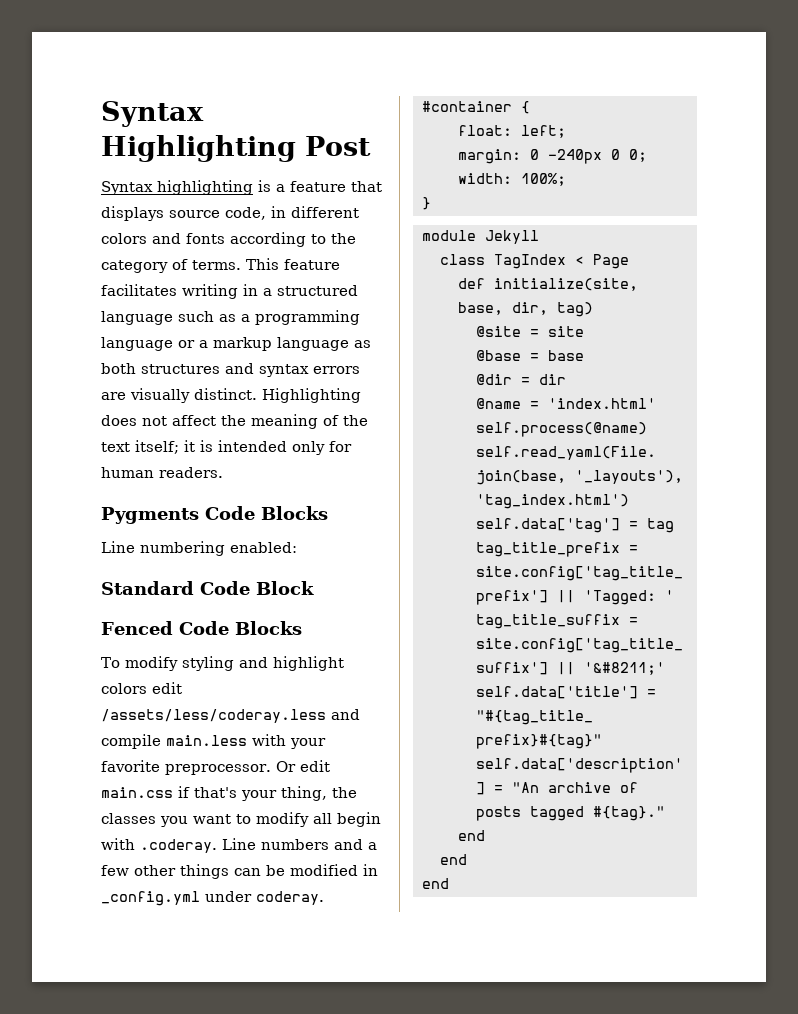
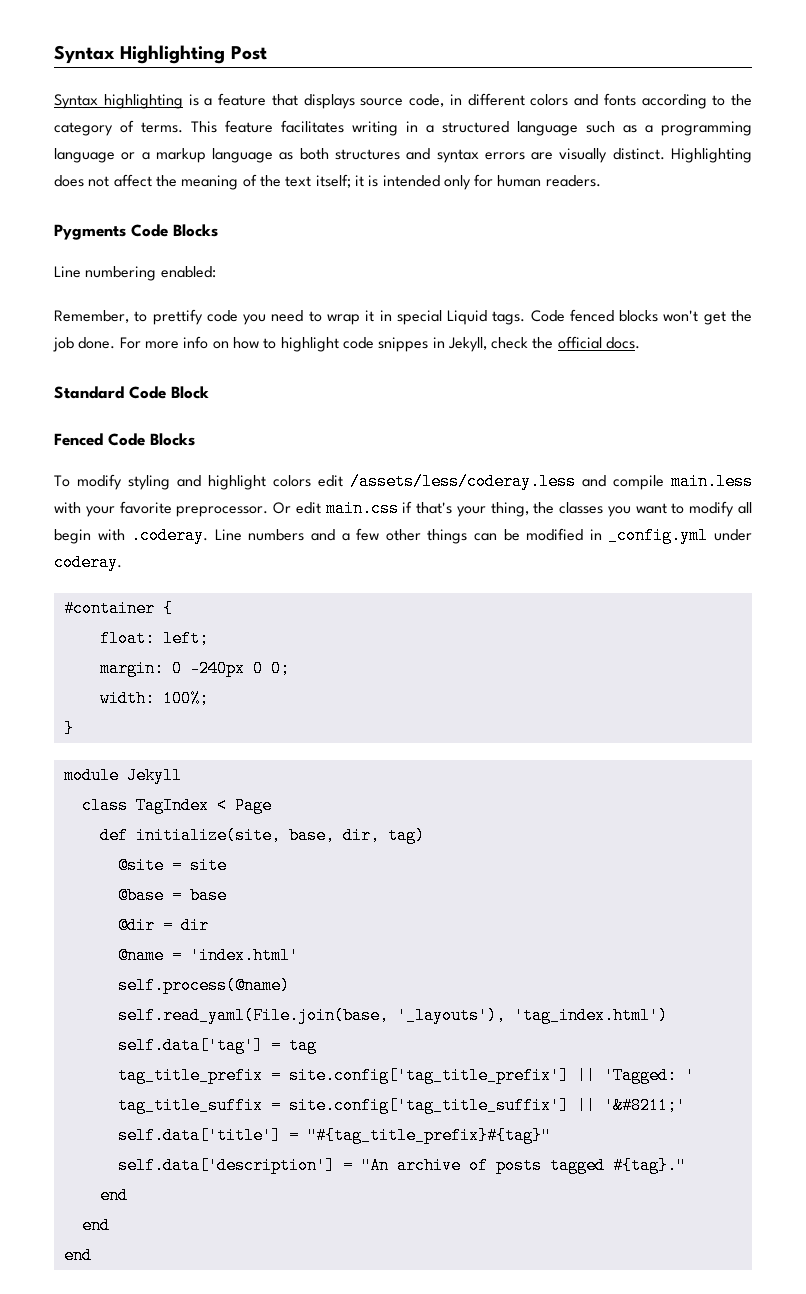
(297, 547) none -> [54,309,753,325] [53,336,641,352] // Remember, to prettify code you need to wrap it in special Liquid tags. Code fenced blocks won't get the job done. For more info on how to highlight code snippes in Jekyll, check the official docs.

